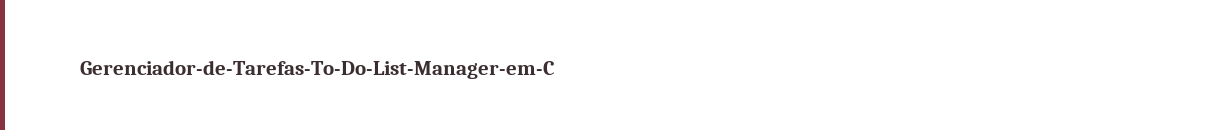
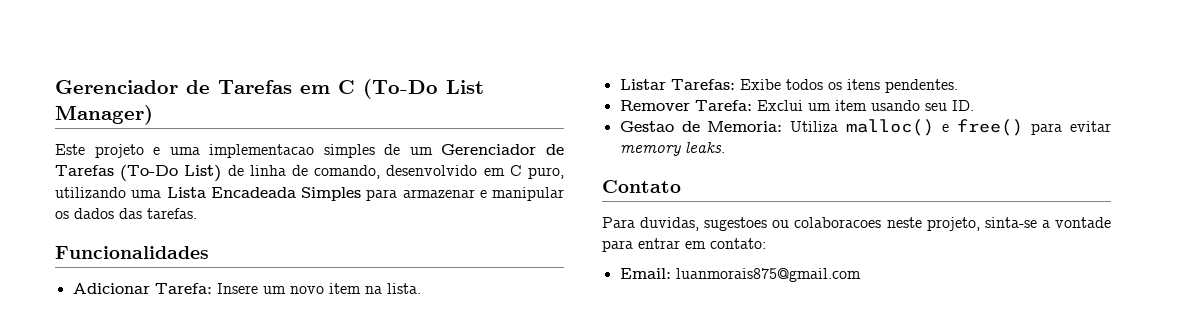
[80,60,555,79] Gerenciador-de-Tarefas-To-Do-List-Manager-em-C -> [55,79,484,99] [55,105,153,125] [55,144,564,158] [55,165,564,182] [55,187,564,201] [55,208,197,219] [55,246,209,259] [72,283,421,294] [619,79,958,93] [619,100,974,111] [619,119,1111,136] [619,142,725,156] [602,180,681,193] [602,217,1111,231] [602,238,766,252] [619,268,861,282] Gerenciador de Tarefas em C (To-Do List Manager) // Este projeto e uma implementacao simples de um Gerenciador de Tarefas (To-Do List) de linha de comando, desenvolvido em C puro, utilizando uma Lista Encadeada Simples para armazenar e manipular os dados das tarefas. // Funcionalidades // Adicionar Tarefa: Insere um novo item na lista. // Listar Tarefas: Exibe todos os itens pendentes. // Remover Tarefa: Exclui um item usando seu ID. // Gestao de Memoria: Utiliza malloc() e free() para evitar memory leaks. // Contato // Para duvidas, sugestoes ou colaboracoes neste projeto, sinta-se a vontade para entrar em contato: // Email: luanmorais875@gmail.com

